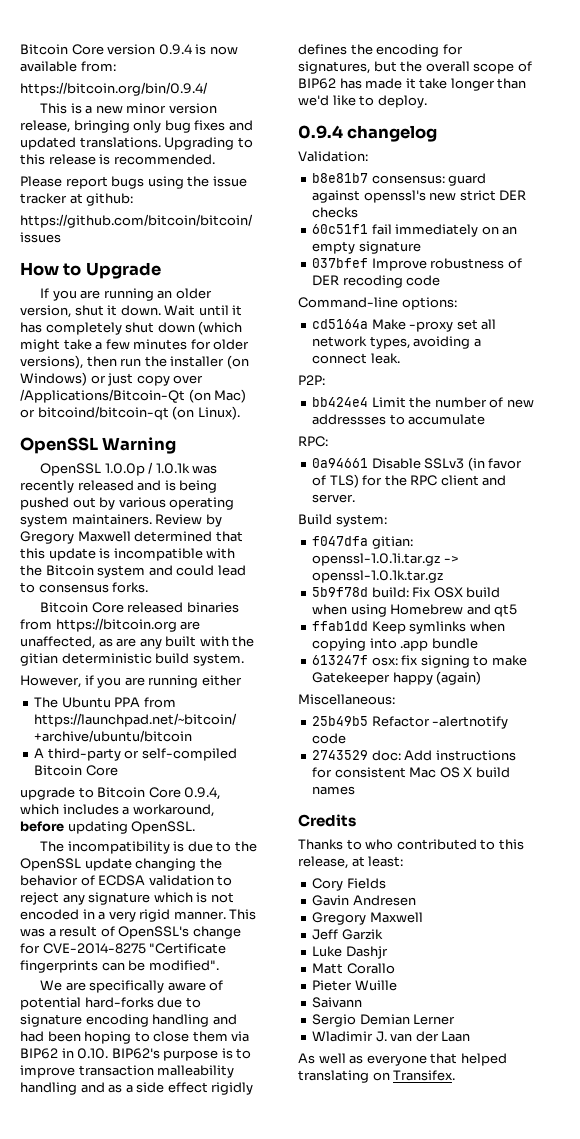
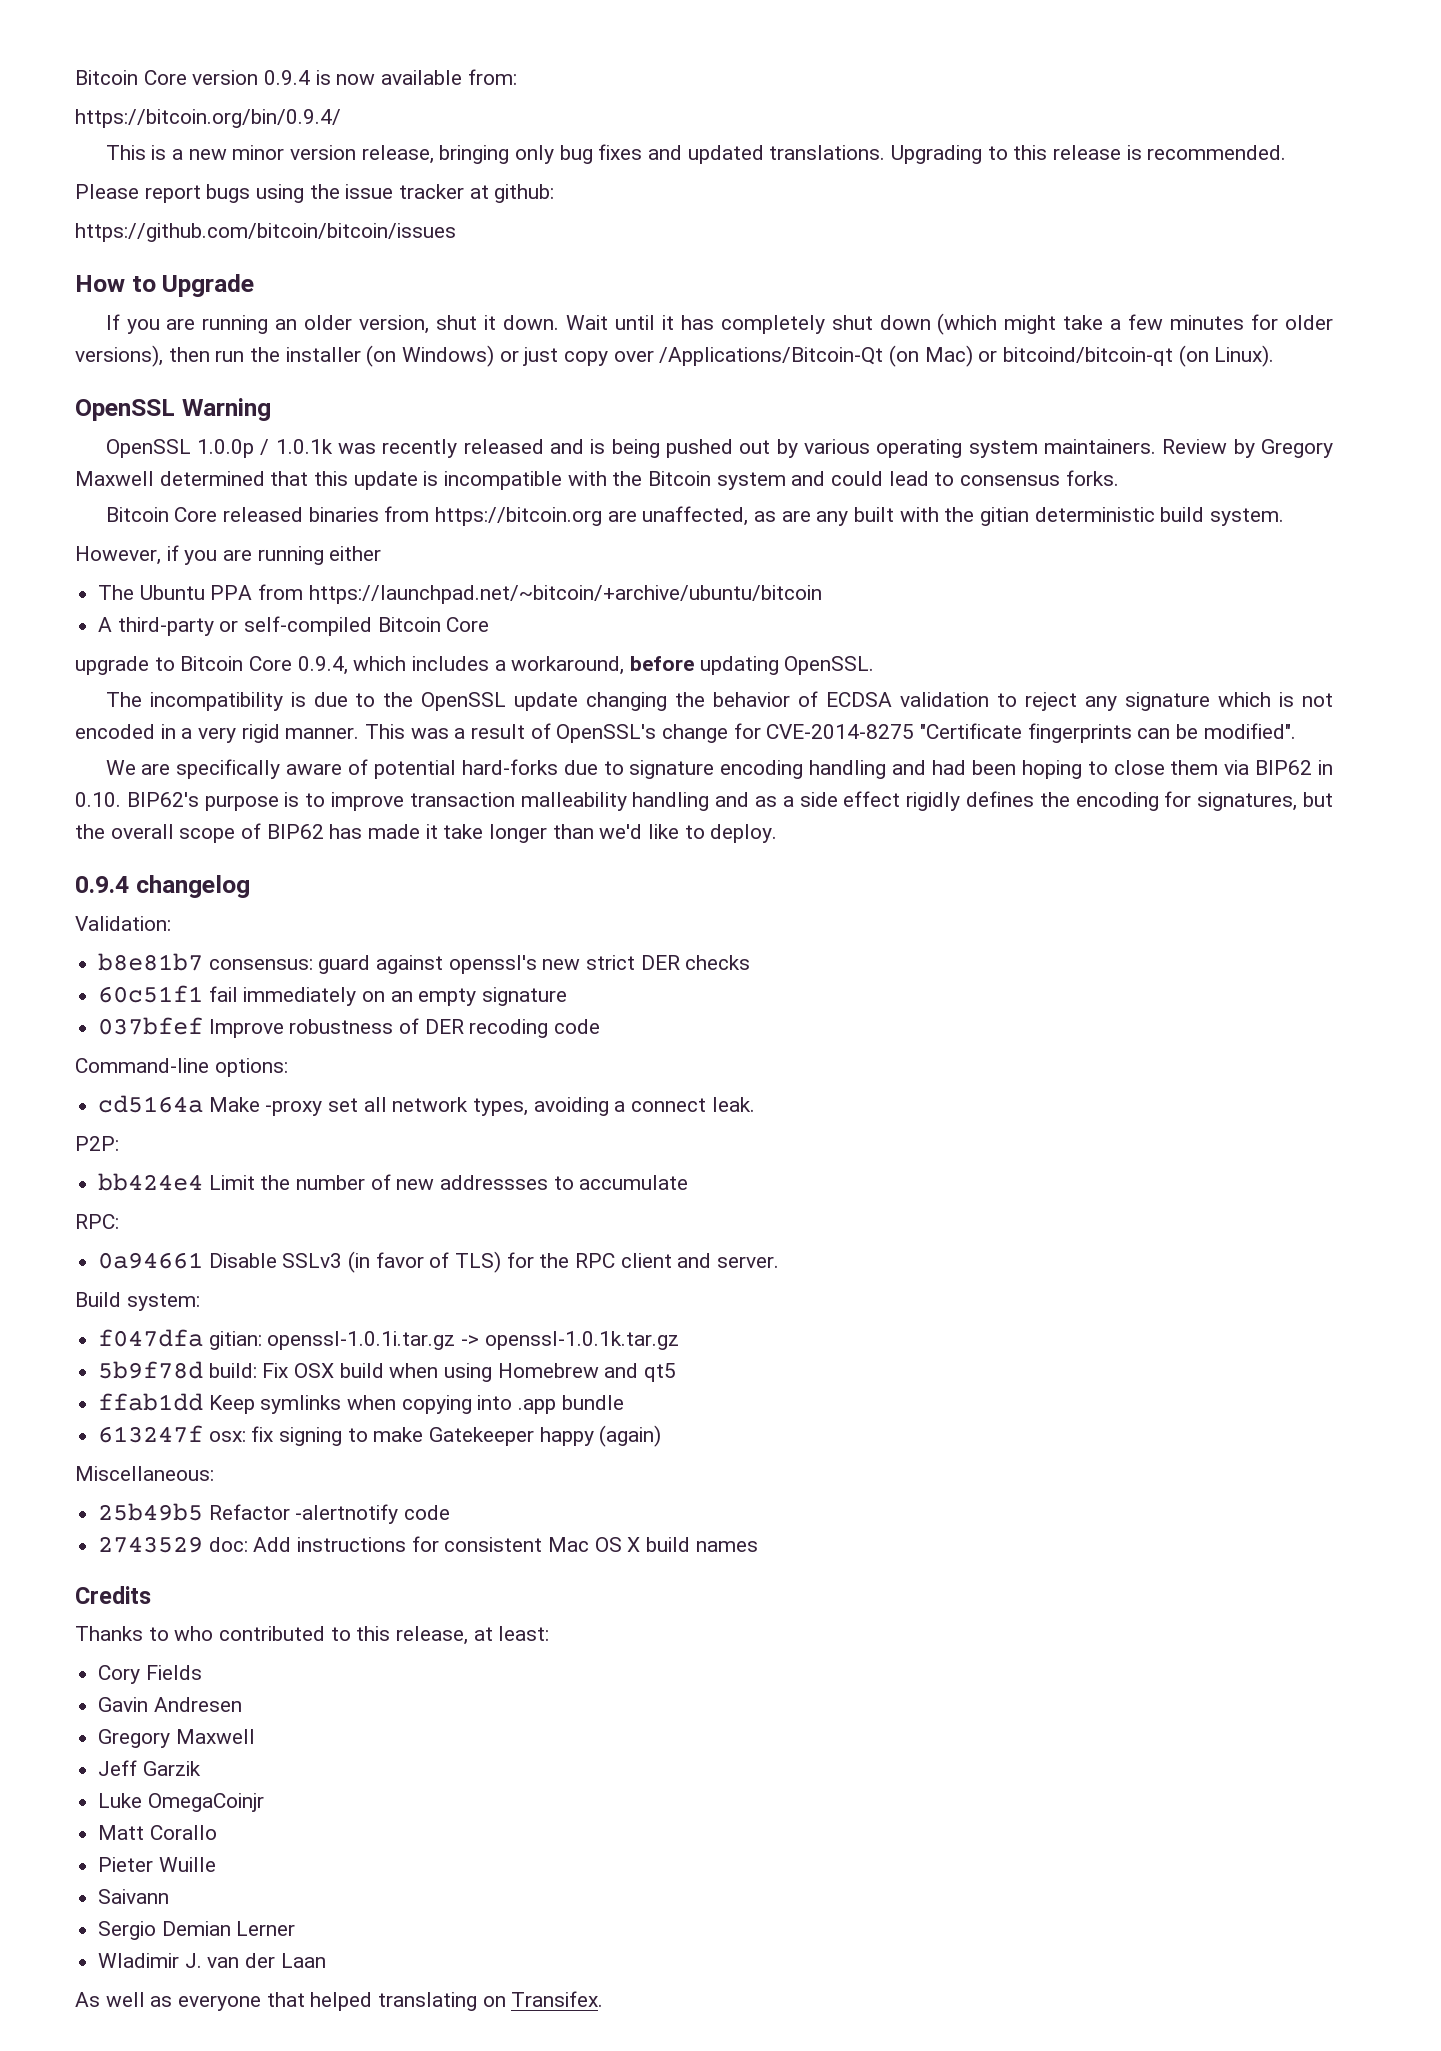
[345,946,388,959] Dashjr -> [147,1793,264,1812] OmegaCoinjr

